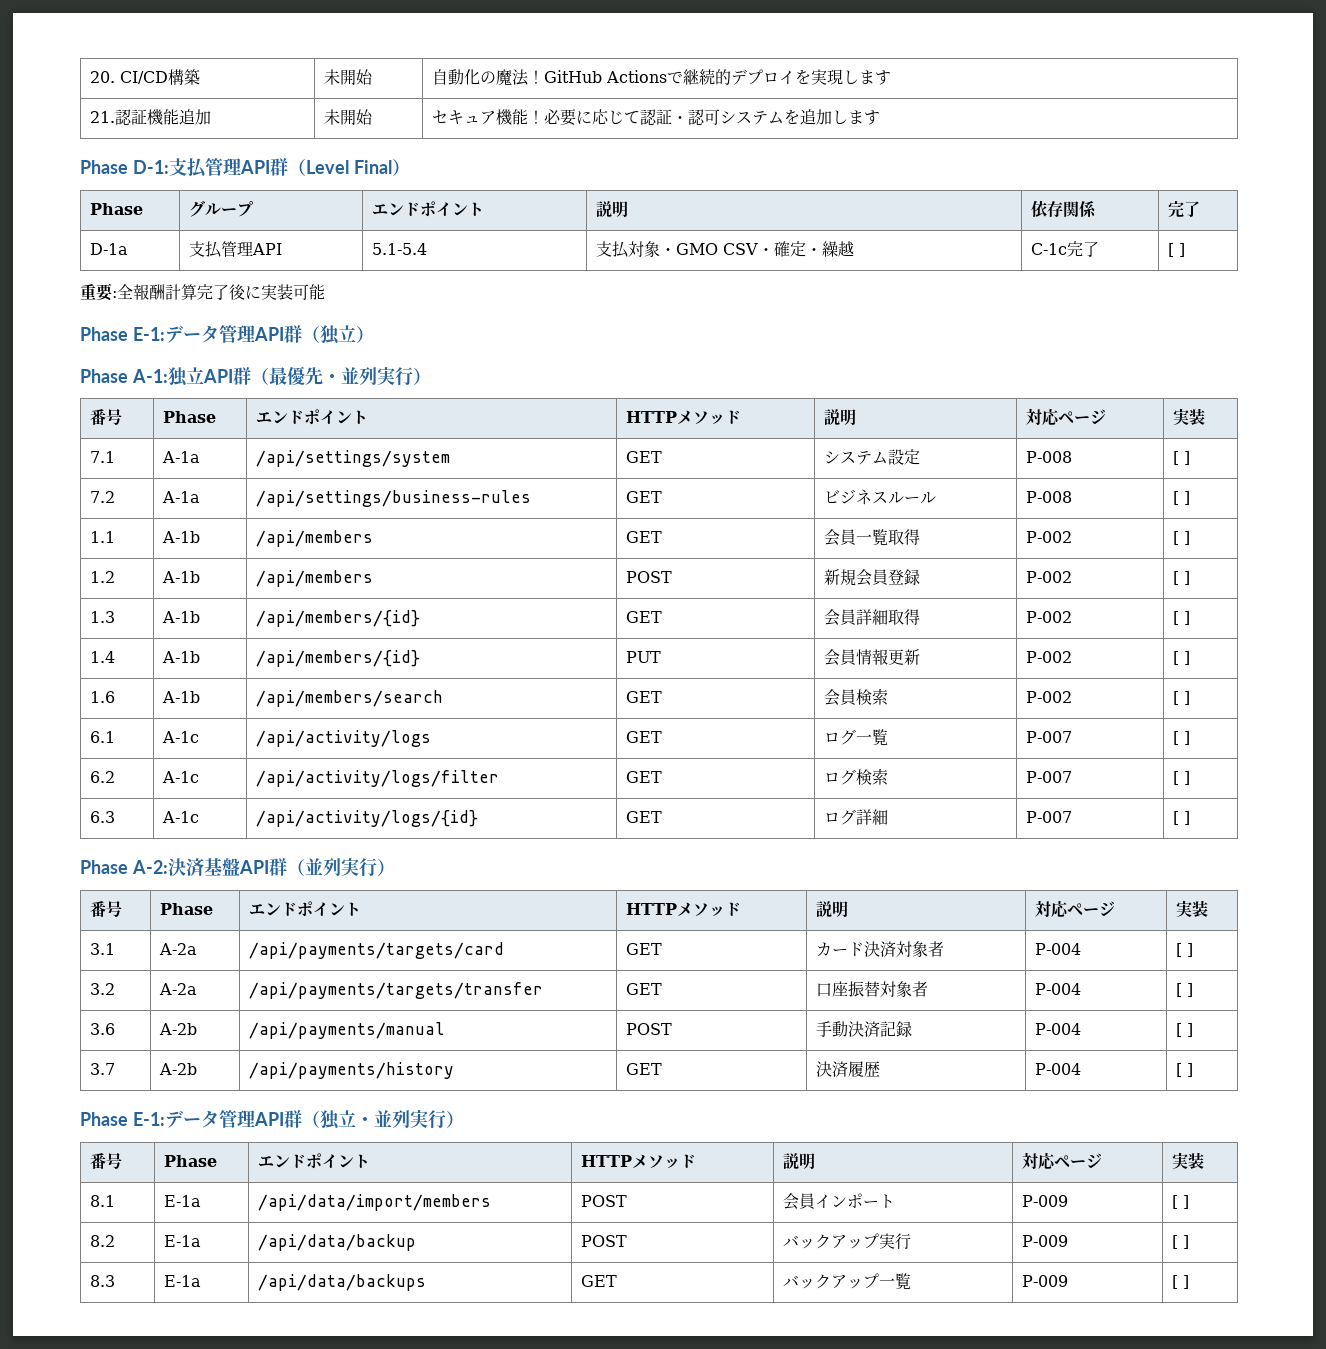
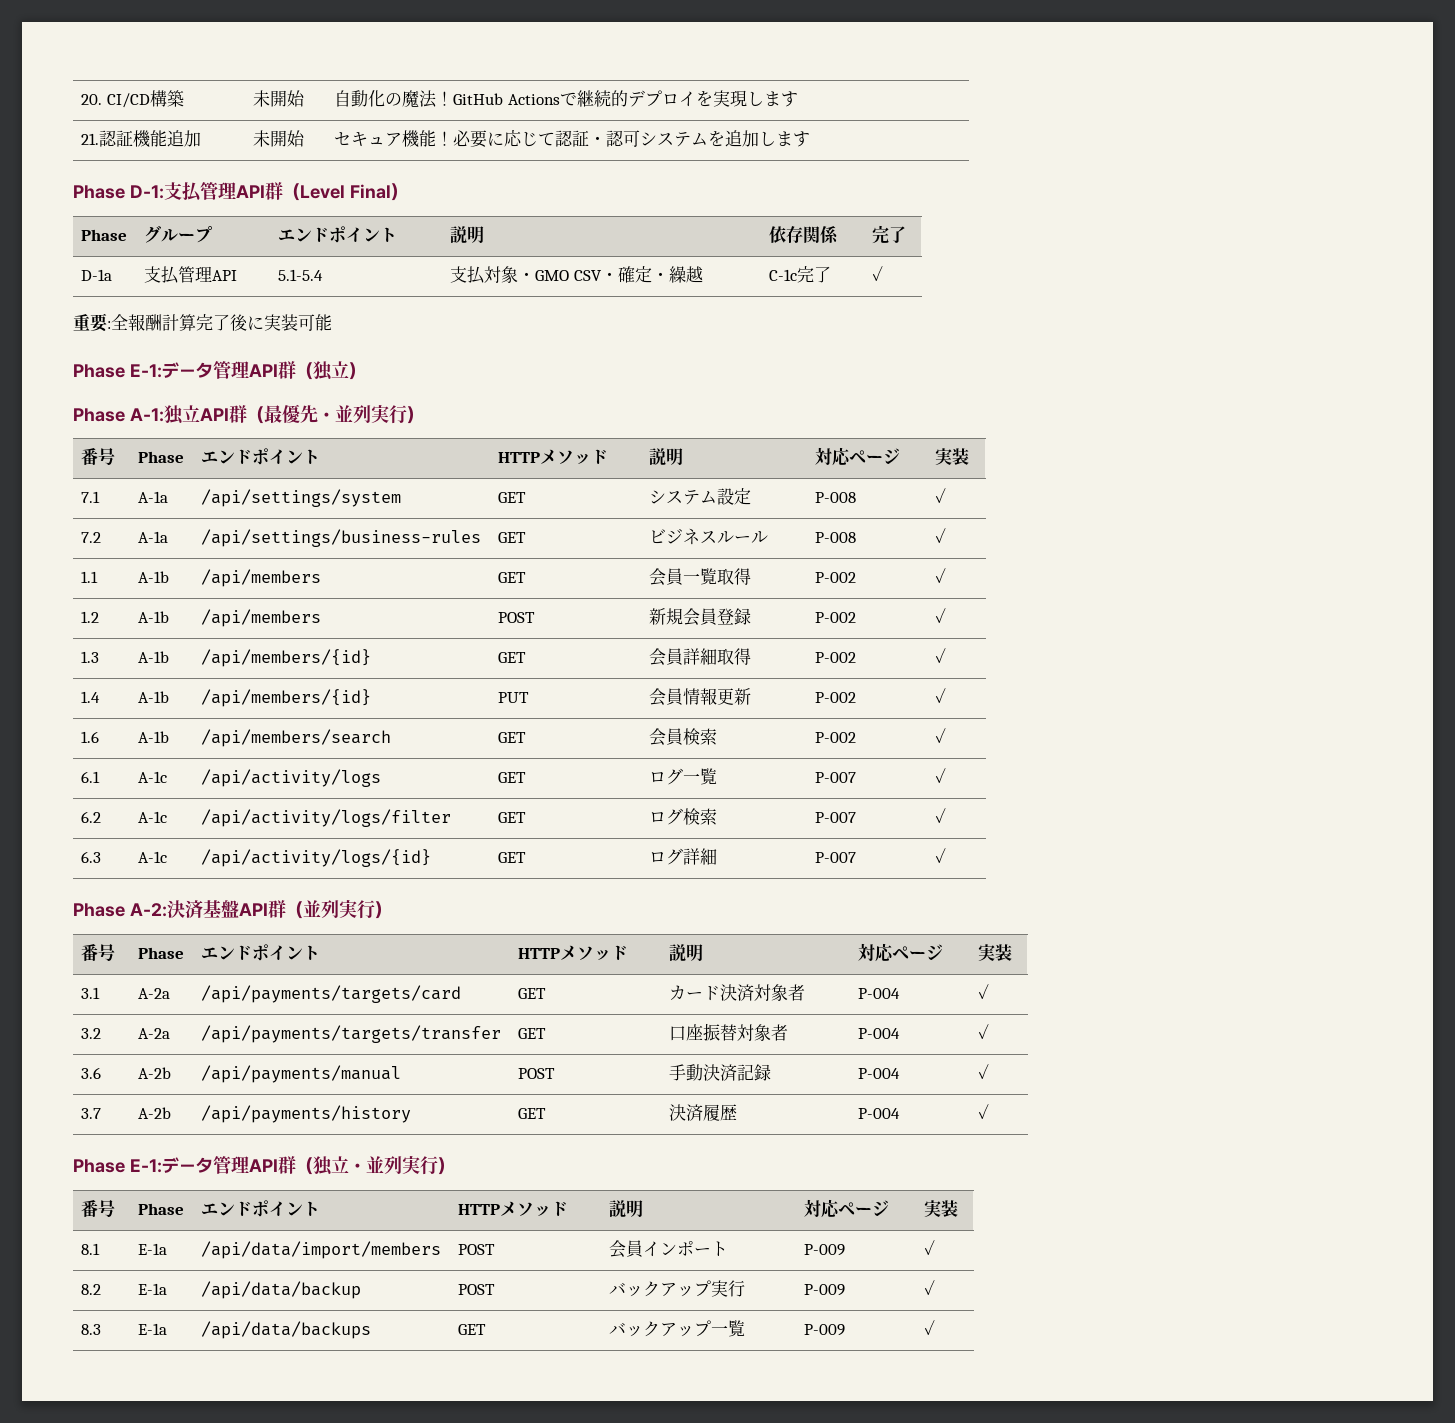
[1168,243,1186,257] [ ] -> [872,266,884,281] ✓
[1173,451,1191,465] [ ] -> [935,488,947,503] ✓
[1173,491,1191,505] [ ] -> [935,528,947,543] ✓
[1173,531,1191,545] [ ] -> [935,568,947,583] ✓
[1173,571,1191,585] [ ] -> [935,608,947,623] ✓
[1173,611,1191,625] [ ] -> [935,648,947,663] ✓
[1173,651,1191,665] [ ] -> [935,688,947,703] ✓
[1173,691,1191,705] [ ] -> [935,728,947,743] ✓
[1173,731,1191,745] [ ] -> [935,768,947,783] ✓
[1173,771,1191,785] [ ] -> [935,808,947,823] ✓
[1173,811,1191,825] [ ] -> [935,848,947,863] ✓
[1176,943,1194,957] [ ] -> [978,984,990,999] ✓
[1176,983,1194,997] [ ] -> [978,1024,990,1039] ✓
[1176,1023,1194,1037] [ ] -> [978,1064,990,1079] ✓
[1176,1063,1194,1077] [ ] -> [978,1104,990,1119] ✓
[1172,1195,1190,1209] [ ] -> [924,1240,936,1255] ✓
[1172,1235,1190,1249] [ ] -> [924,1280,936,1295] ✓
[1172,1275,1190,1289] [ ] -> [924,1320,936,1335] ✓

